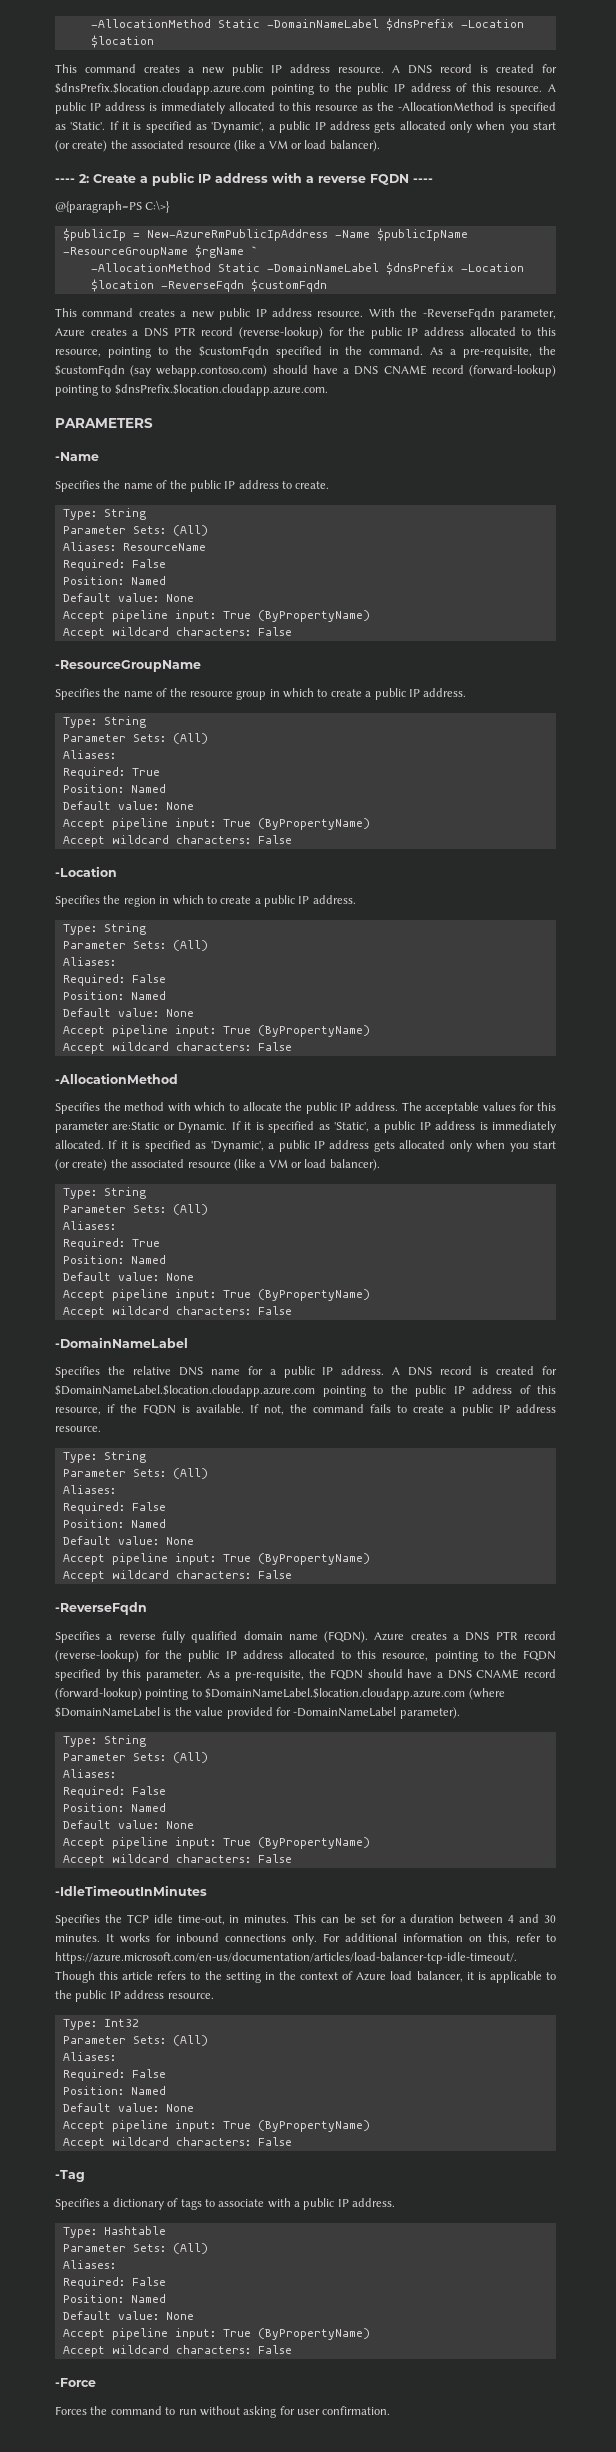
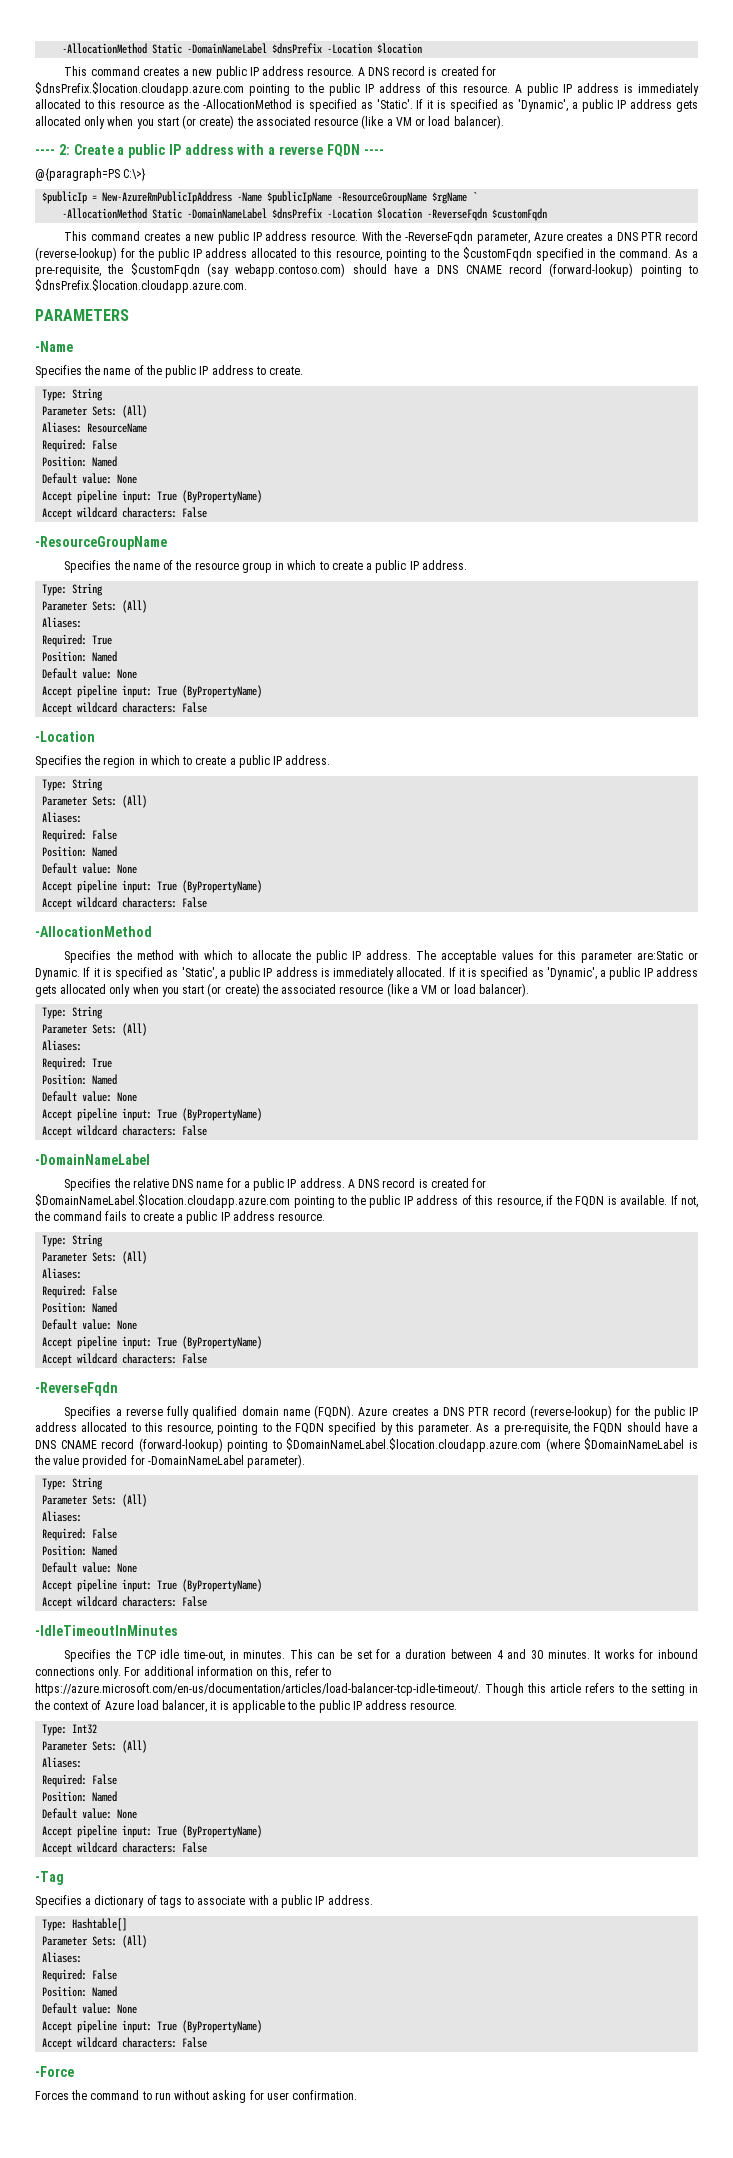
[103,2226,166,2235] Hashtable -> [72,1918,128,1931] Hashtable[]

